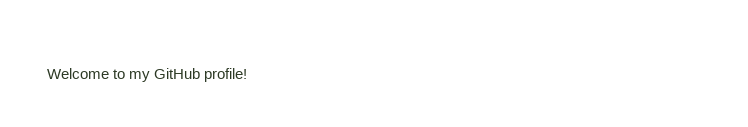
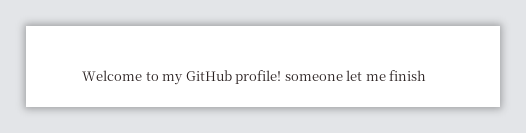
(248, 75) none -> [284,70,427,81] someone let me finish

